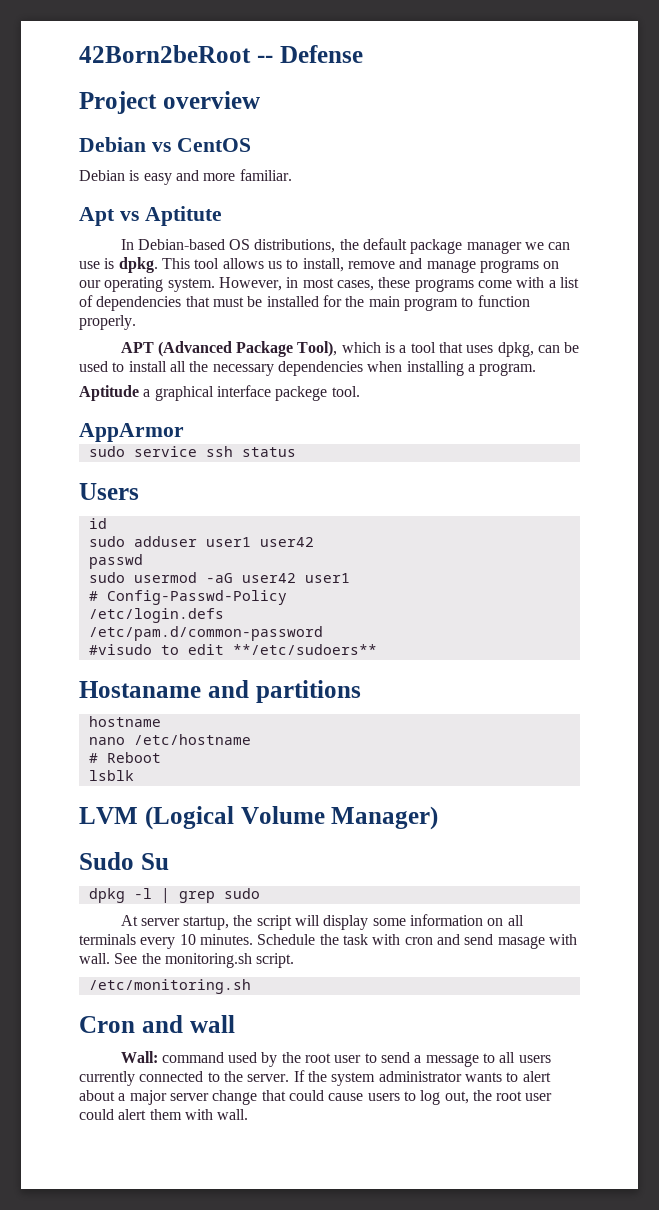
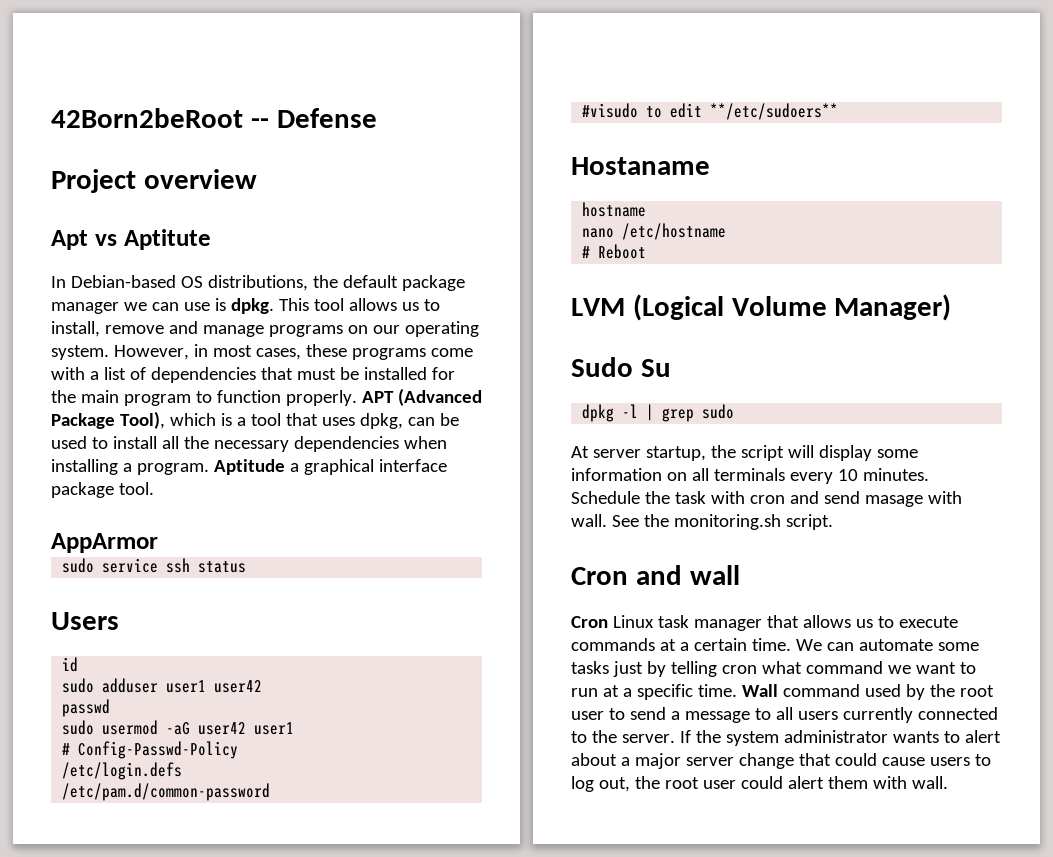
[79,137,251,152] [79,169,292,185] // Debian vs CentOS // Debian is easy and more familiar. -> (257, 179) none
(136, 322) // -> (357, 398) none
(537, 369) // -> (209, 469) none
[275,386,328,401] packege -> [51,482,114,498] package
[207,680,361,703] and partitions -> (710, 166) none
[88,770,134,781] // lsblk -> (647, 251) none
[88,979,251,994] // /etc/monitoring.sh -> (833, 522) none
[120,1051,158,1063] Wall: -> [571,615,958,631] [571,638,979,651] [571,661,976,677] [571,684,778,700] Cron Linux task manager that allows us to execute commands at a certain time. We can automate some tasks just by telling cron what command we want to run at a specific time. Wall

